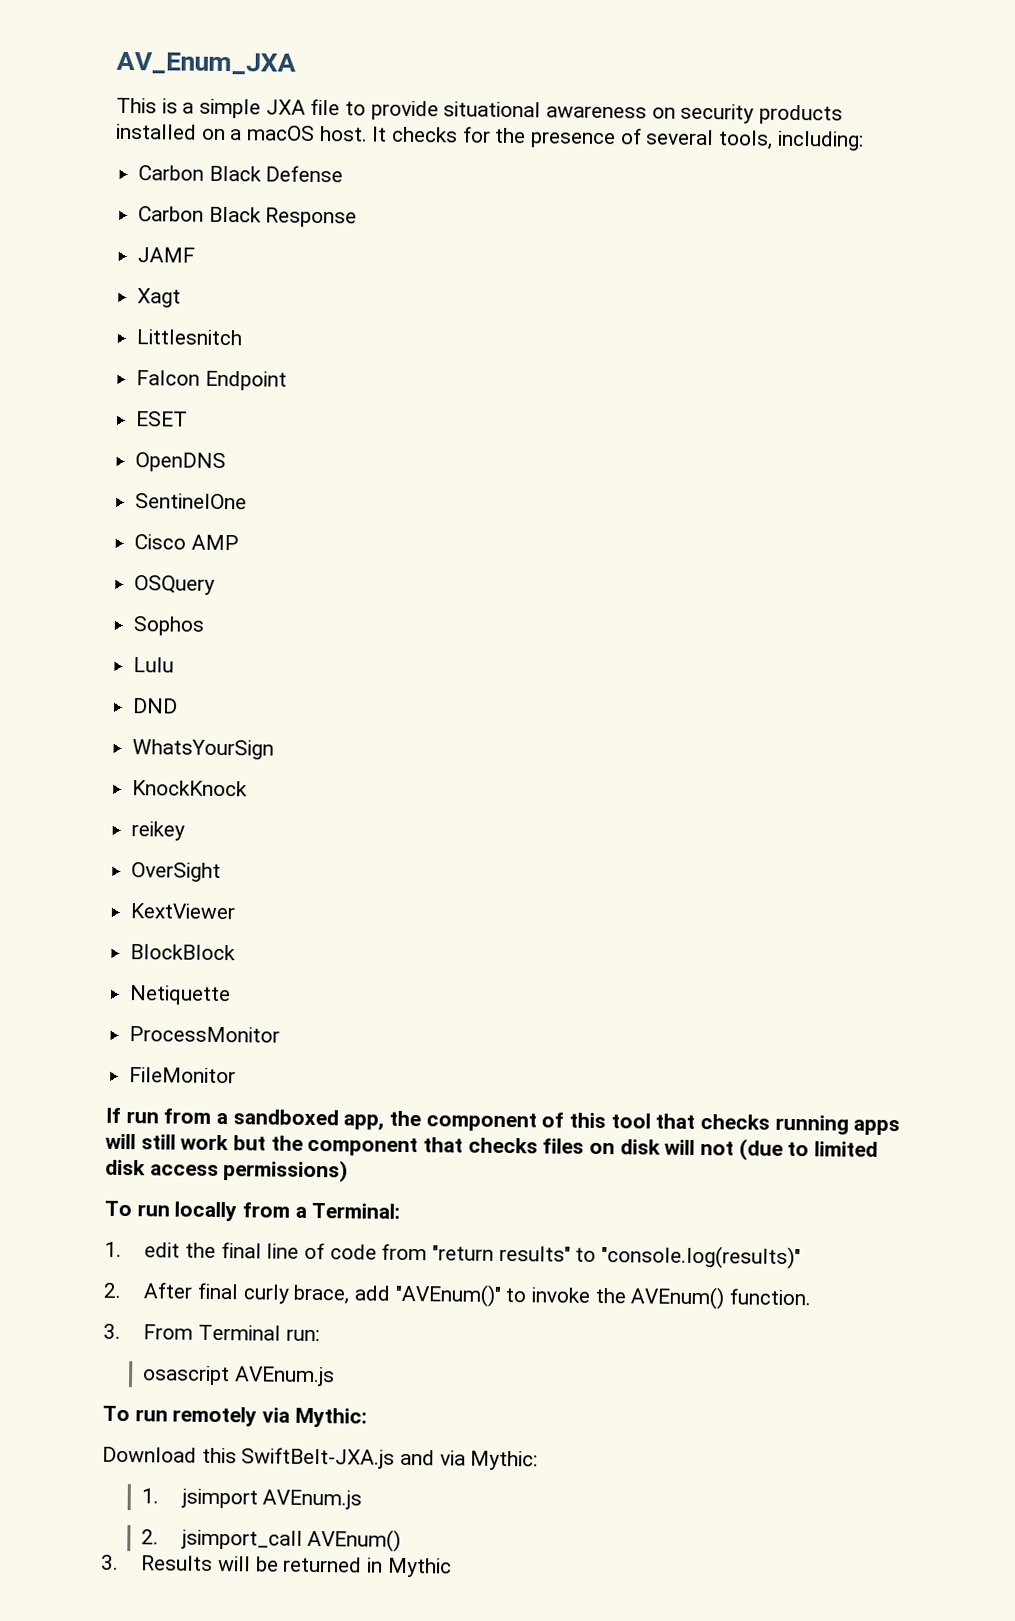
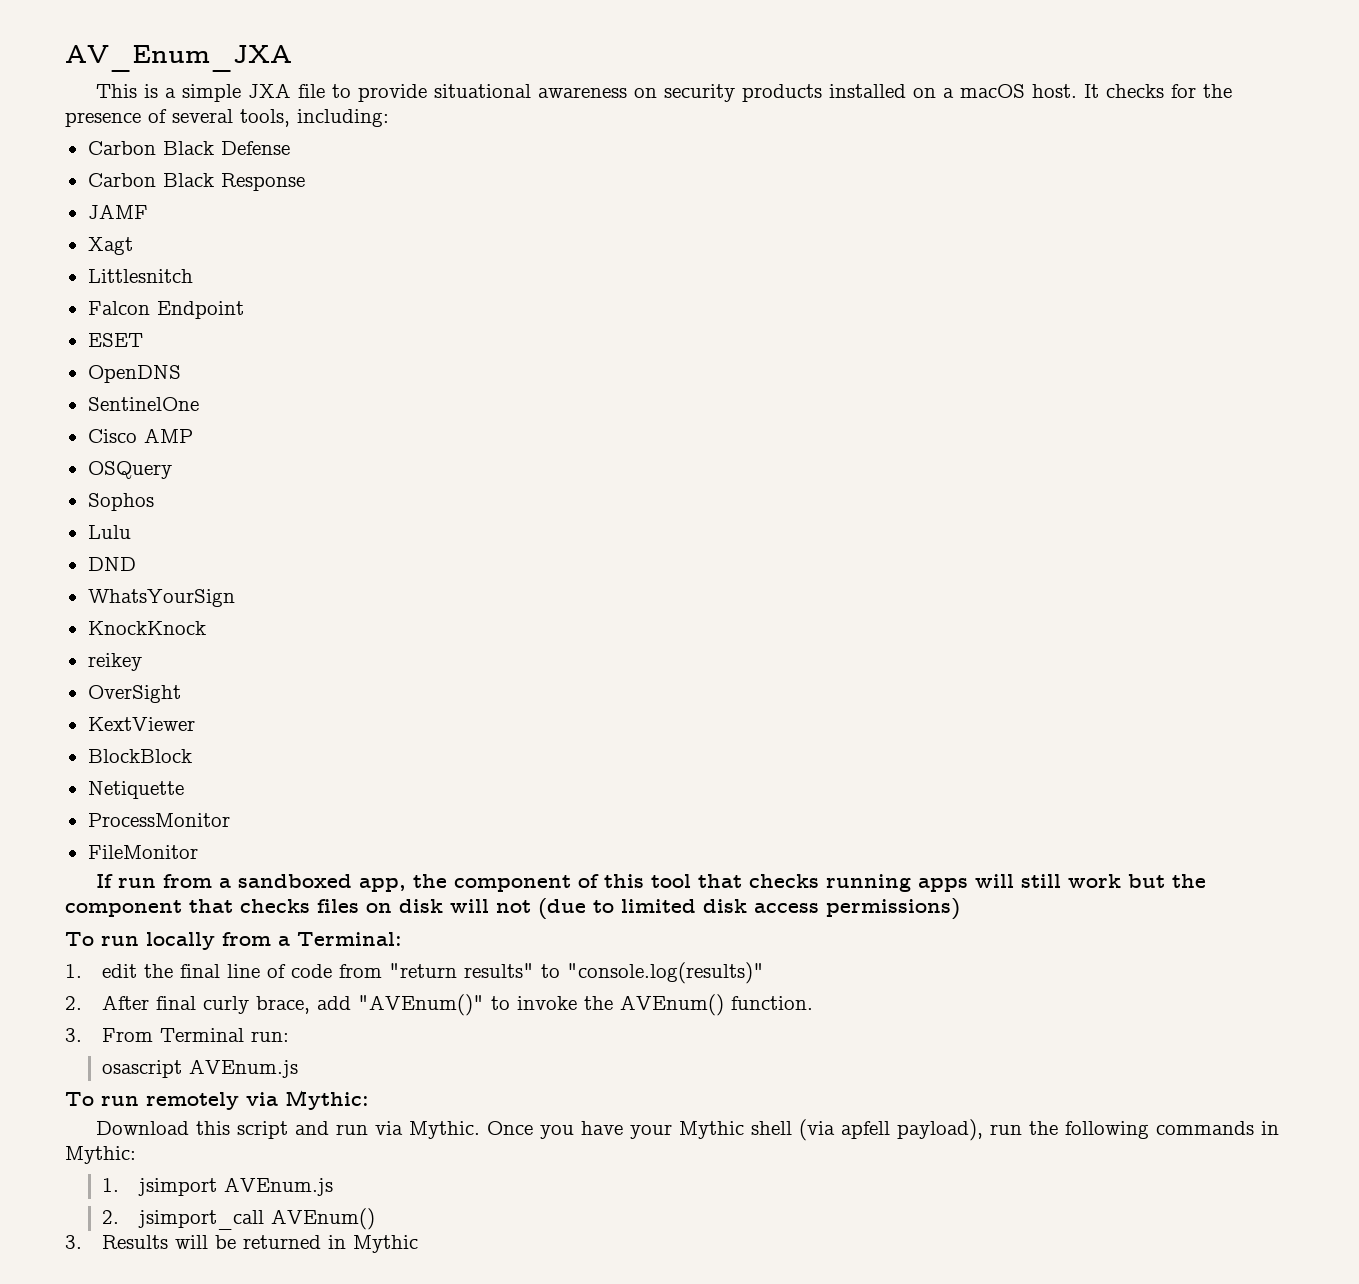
[241,1447,466,1469] SwiftBelt-JXA.js and via -> [237,1119,1280,1141] script and run via Mythic. Once you have your Mythic shell (via apfell payload), run the following commands in

